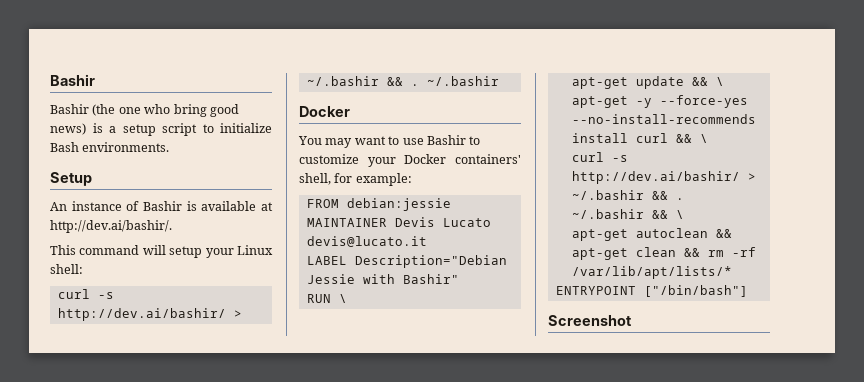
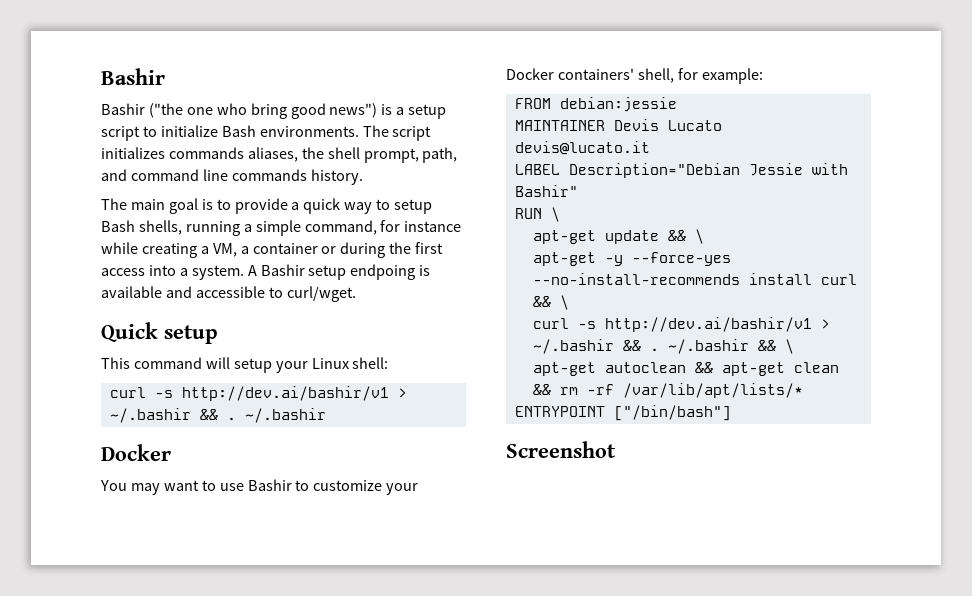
[92,104,116,116] (the -> [148,103,183,118] ("the
[50,123,86,135] news) -> [329,103,378,118] news")
[50,172,92,186] [50,201,273,211] [50,220,172,233] // Setup // An instance of Bashir is available at http://dev.ai/bashir/. -> [362,125,432,141] [101,147,458,163] [101,169,363,185] [101,198,433,214] [101,220,462,236] [101,242,444,258] [101,264,431,280] [101,286,356,302] [101,322,218,344] The script initializes commands aliases, the shell prompt, path, and command line commands history. // The main goal is to provide a quick way to setup Bash shells, running a simple command, for instance while creating a VM, a container or during the first access into a system. A Bashir setup endpoing is available and accessible to curl/wget. // Quick setup
[57,308,226,321] http://dev.ai/bashir/ -> [181,386,389,401] http://dev.ai/bashir/v1
[571,171,740,184] http://dev.ai/bashir/ -> [604,317,812,332] http://dev.ai/bashir/v1

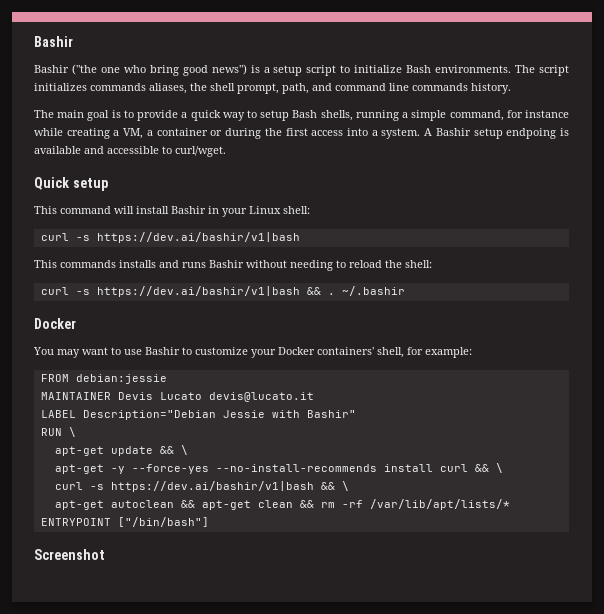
[233,358,272,373] setup -> [136,206,219,214] install Bashir in
[181,386,407,401] [109,408,191,423] http://dev.ai/bashir/v1 > ~/.bashir -> [96,232,300,243] [34,260,432,271] [40,286,300,297] https://dev.ai/bashir/v1|bash // This commands installs and runs Bashir without needing to reload the shell: // curl -s https://dev.ai/bashir/v1|bash
[604,317,830,332] [532,339,749,354] http://dev.ai/bashir/v1 > ~/.bashir && . ~/.bashir -> [110,481,314,492] https://dev.ai/bashir/v1|bash

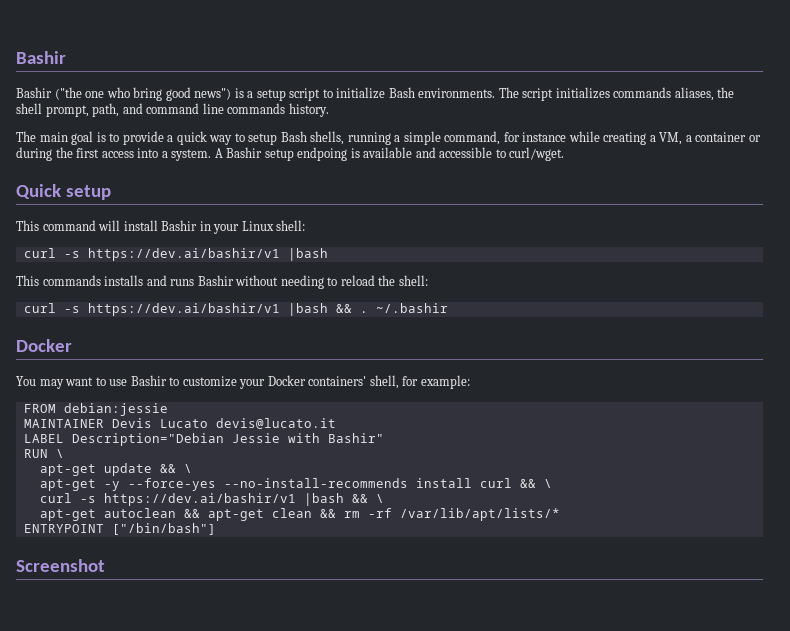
[96,232,300,243] https://dev.ai/bashir/v1|bash -> [87,248,328,261] https://dev.ai/bashir/v1 |bash
[96,286,300,297] https://dev.ai/bashir/v1|bash -> [87,303,328,316] https://dev.ai/bashir/v1 |bash
[110,481,314,492] https://dev.ai/bashir/v1|bash -> [103,493,344,506] https://dev.ai/bashir/v1 |bash

